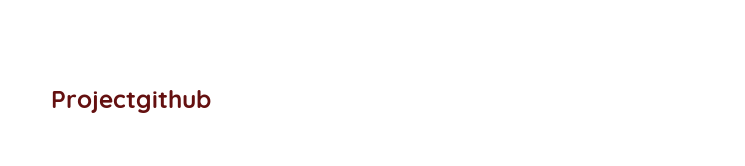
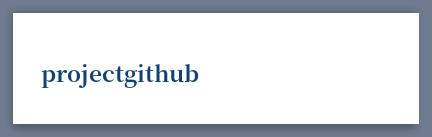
[51,90,211,113] Projectgithub -> [41,64,199,88] projectgithub

